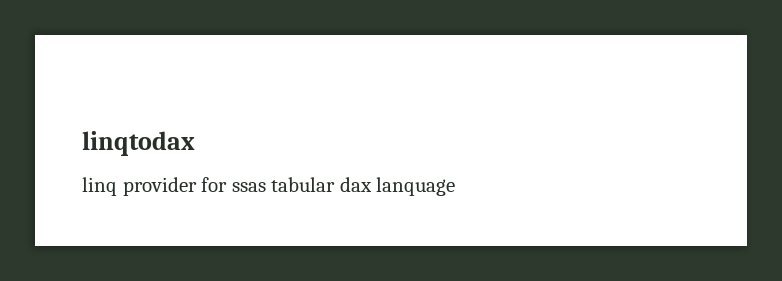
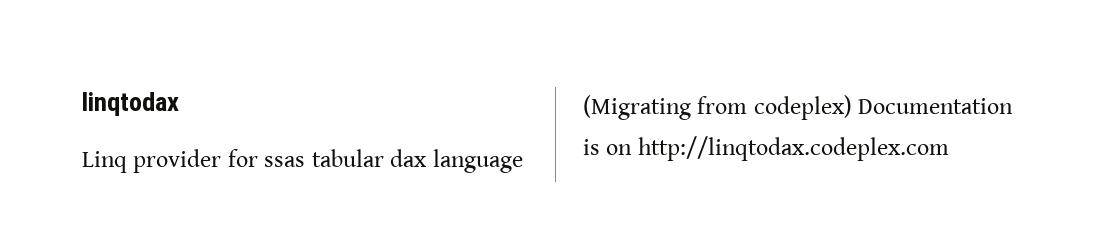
[82,177,117,196] linq -> [82,151,127,173] Linq
[376,177,456,196] lanquage -> [432,149,523,173] [583,95,1014,120] [583,136,949,161] language (Migrating from codeplex) Documentation is on http://linqtodax.codeplex.com

